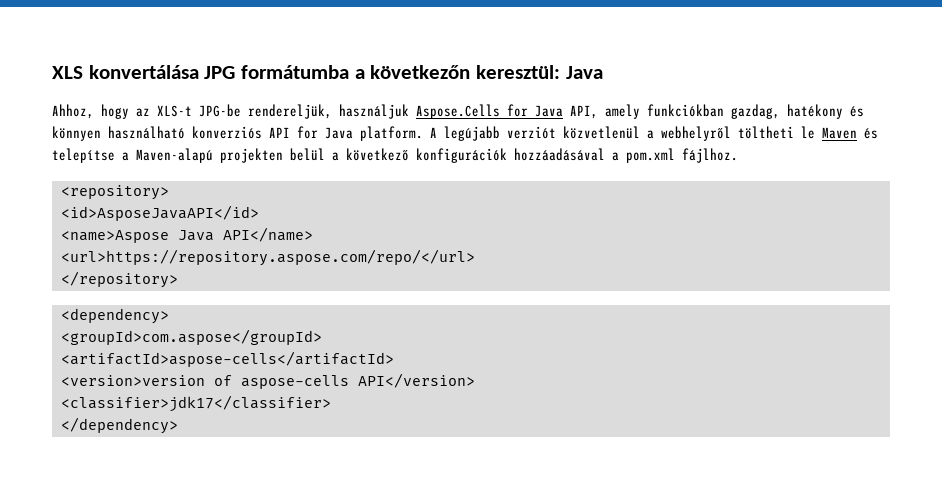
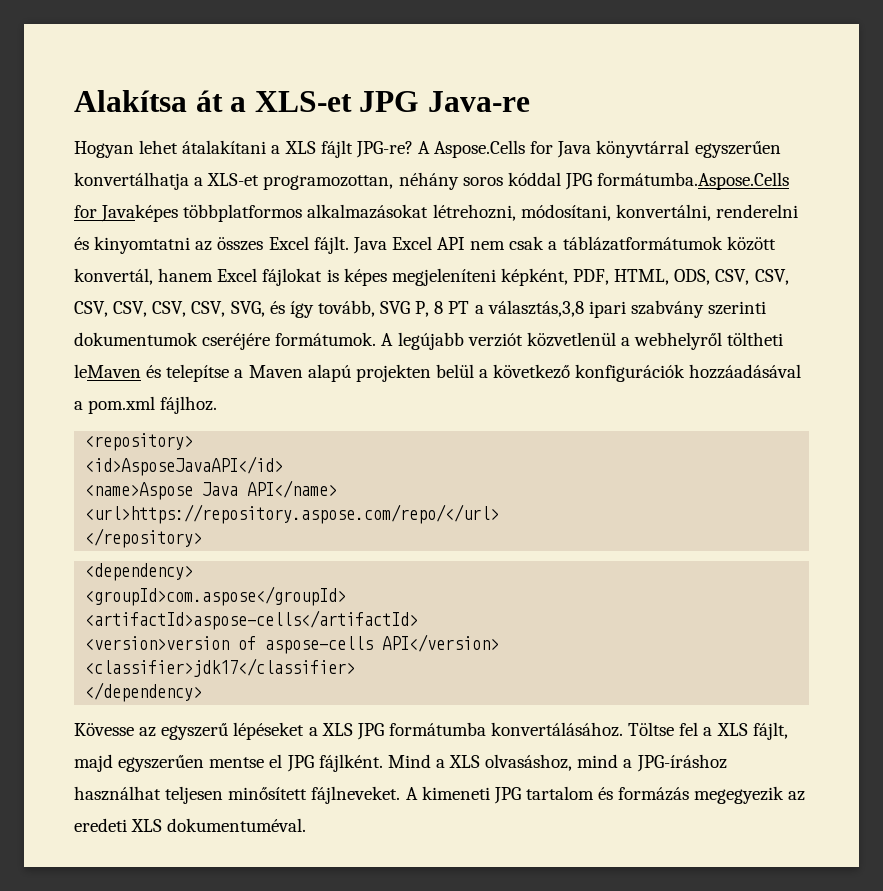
[52,65,603,79] [52,104,864,119] [52,126,423,141] XLS konvertálása JPG formátumba a következőn keresztül: Java // Ahhoz, hogy az XLS-t JPG-be rendereljük, használjuk Aspose.Cells for Java API, amely funkciókban gazdag, hatékony és könnyen használható konverziós API for Java platform. -> [74,90,530,112] [74,140,781,158] [74,172,790,190] [74,204,798,222] [74,236,776,254] [74,268,789,286] [74,300,767,318] [74,332,377,350] Alakítsa át a XLS-et JPG Java-re // Hogyan lehet átalakítani a XLS fájlt JPG-re? A Aspose.Cells for Java könyvtárral egyszerűen konvertálhatja a XLS-et programozottan, néhány soros kóddal JPG formátumba.Aspose.Cells for Javaképes többplatformos alkalmazásokat létrehozni, módosítani, konvertálni, renderelni és kinyomtatni az összes Excel fájlt. Java Excel API nem csak a táblázatformátumok között konvertál, hanem Excel fájlokat is képes megjeleníteni képként, PDF, HTML, ODS, CSV, CSV, CSV, CSV, CSV, CSV, SVG, és így tovább, SVG P, 8 PT a választás,3,8 ipari szabvány szerinti dokumentumok cseréjére formátumok.
[801,126,857,139] le Maven -> [74,364,141,378] leMaven
[136,148,213,163] Maven-alapú -> [248,364,351,382] Maven alapú
(178, 425) none -> [74,722,788,740] [74,754,727,772] [74,786,806,804] [74,818,307,832] // Kövesse az egyszerű lépéseket a XLS JPG formátumba konvertálásához. Töltse fel a XLS fájlt, majd egyszerűen mentse el JPG fájlként. Mind a XLS olvasáshoz, mind a JPG-íráshoz használhat teljesen minősített fájlneveket. A kimeneti JPG tartalom és formázás megegyezik az eredeti XLS dokumentuméval.

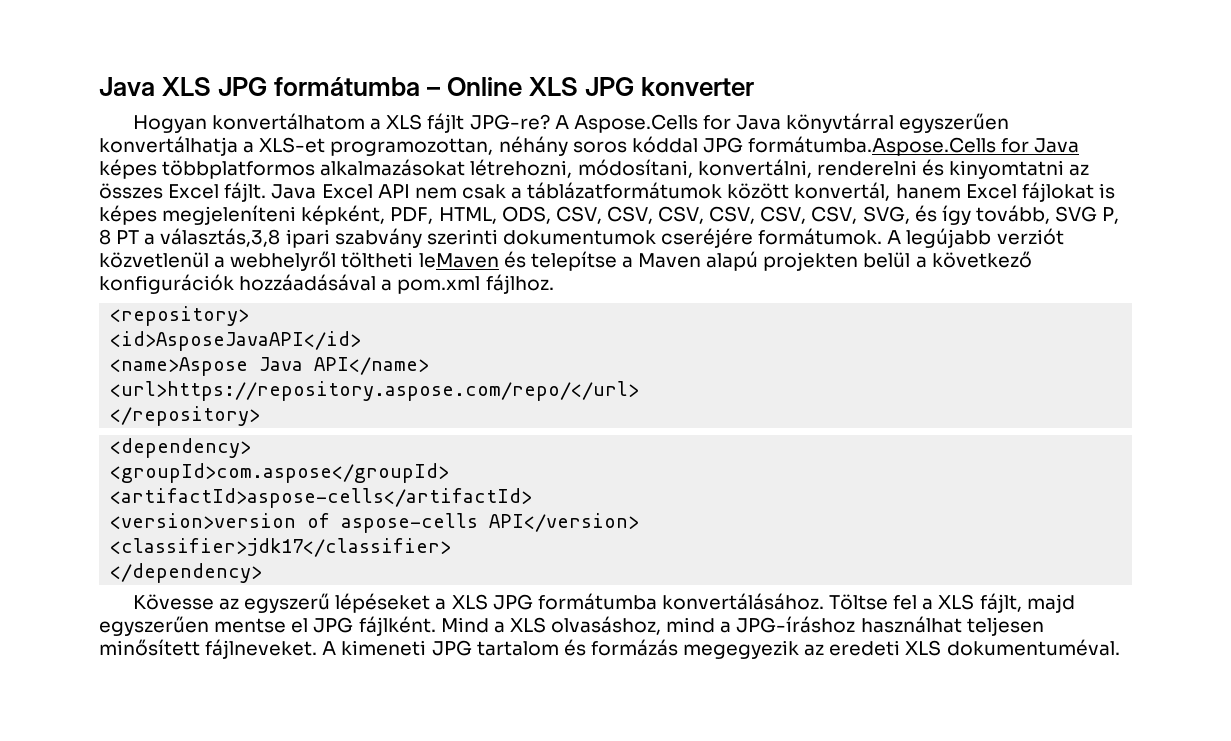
[74,90,530,112] Alakítsa át a XLS-et JPG Java-re -> [99,77,755,96] Java XLS JPG formátumba – Online XLS JPG konverter
[139,140,267,154] lehet átalakítani -> [211,113,365,130] konvertálhatom
[101,204,179,222] Javaképes -> [1034,138,1080,153] [99,159,157,179] Java képes

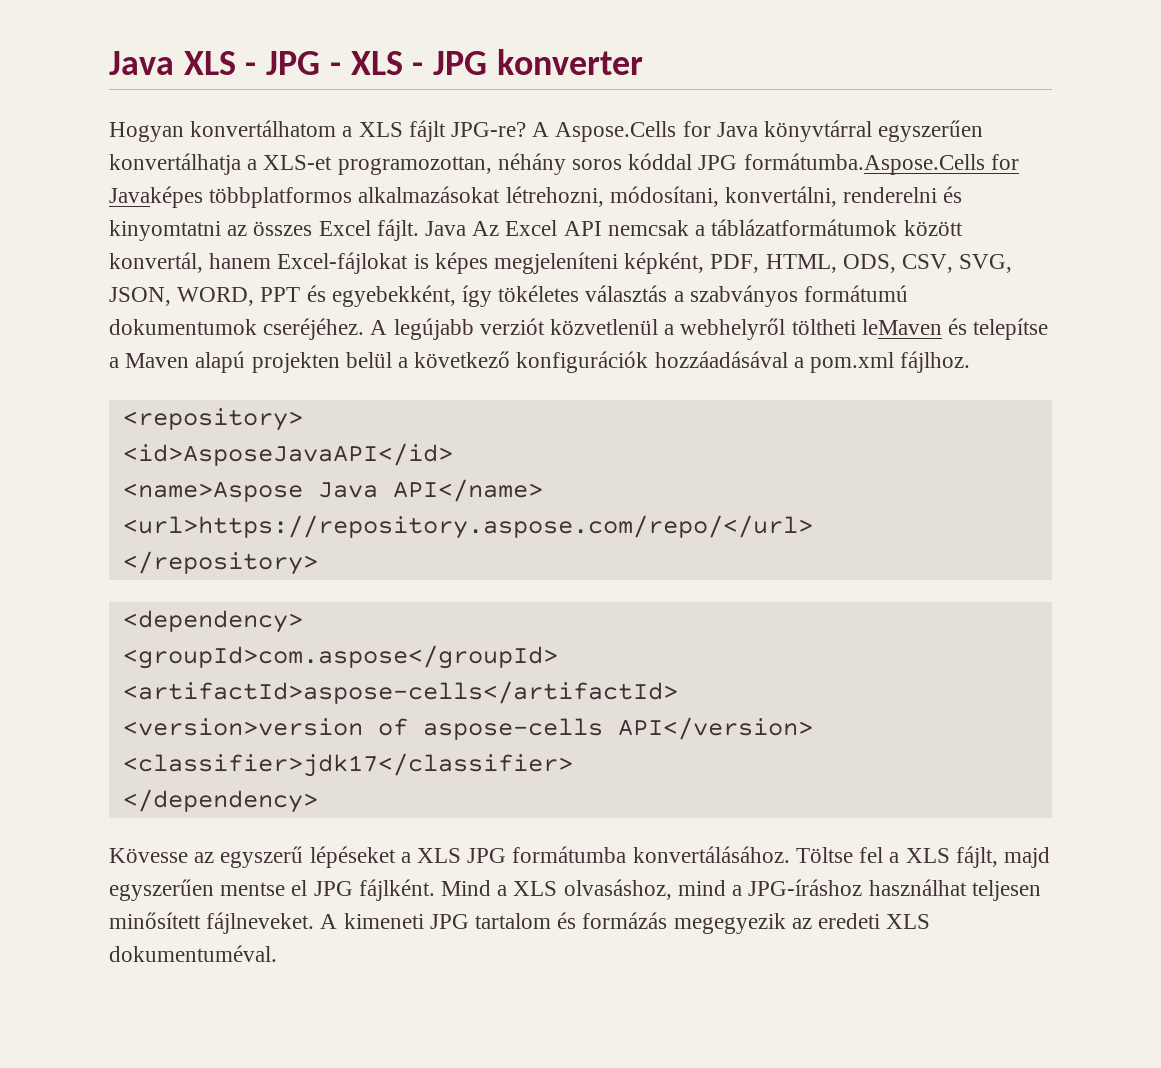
[218,77,579,96] JPG formátumba – Online XLS -> [245,51,424,75] - JPG - XLS -
[1034,138,1080,153] [99,159,157,179] Java képes -> [109,186,203,208] Javaképes
(317, 191) none -> [472,221,500,236] Az
[414,184,506,199] nem csak -> [607,220,689,236] nemcsak
[965,182,1094,202] Excel fájlokat -> [277,252,409,274] Excel-fájlokat
[606,205,1120,225] [99,228,883,248] CSV, CSV, CSV, CSV, CSV, SVG, és így tovább, SVG P, 8 PT a választás,3,8 ipari szabvány szerinti dokumentumok cseréjére formátumok. -> [959,254,1013,273] [109,285,909,307] [109,318,365,340] SVG, JSON, WORD, PPT és egyebekként, így tökéletes választás a szabványos formátumú dokumentumok cseréjéhez.

